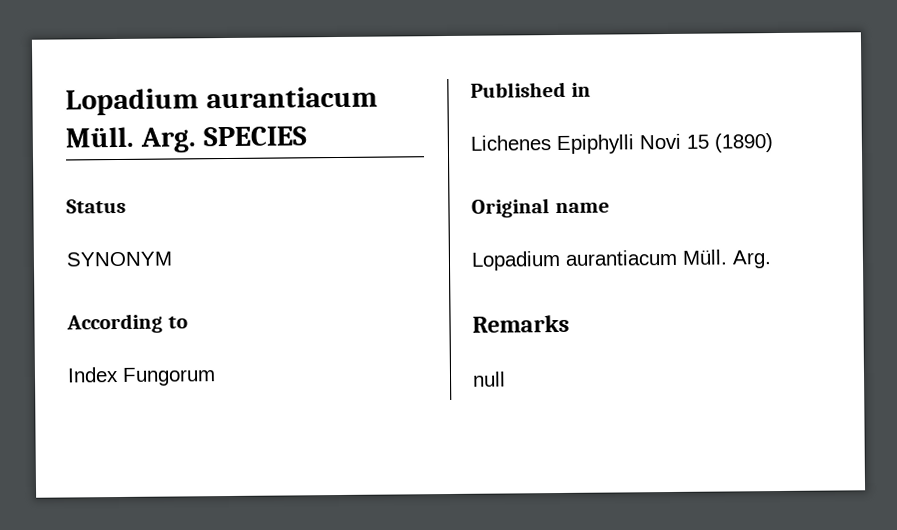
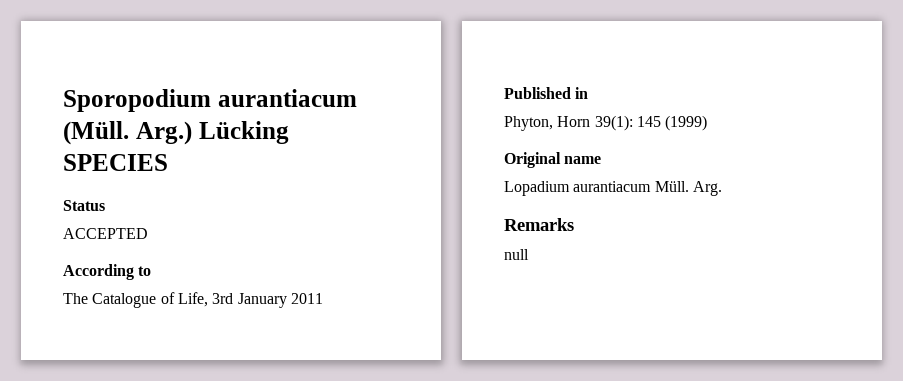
[65,86,378,116] [65,126,196,153] Lopadium aurantiacum Müll. Arg. -> [63,89,357,112] [63,121,289,145] Sporopodium aurantiacum (Müll. Arg.) Lücking
[66,251,172,267] SYNONYM -> [63,228,148,239] ACCEPTED
[67,367,216,386] [470,81,591,98] [470,133,773,155] Index Fungorum // Published in // Lichenes Epiphylli Novi 15 (1890) -> [63,292,323,308] [504,87,589,99] [504,115,708,131] The Catalogue of Life, 3rd January 2011 // Published in // Phyton, Horn 39(1): 145 (1999)

